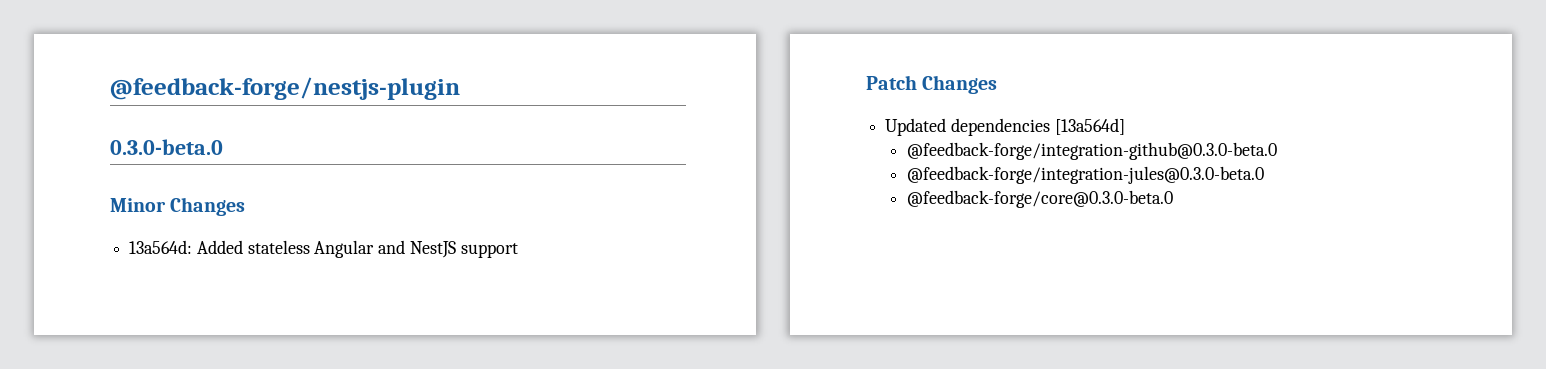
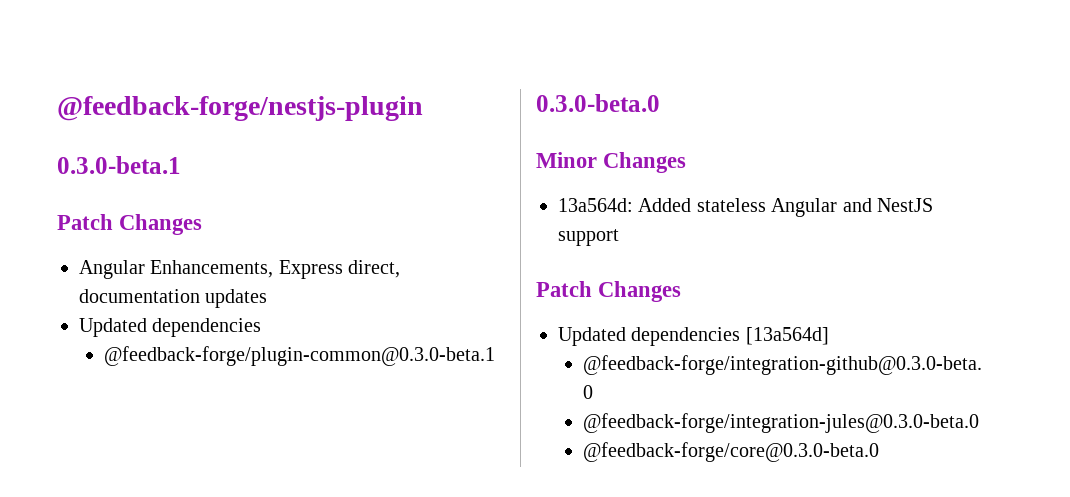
(460, 88) none -> [57,156,181,174] [57,214,203,235] [79,260,401,279] [79,289,268,308] [79,318,262,337] [103,346,495,366] // 0.3.0-beta.1 // Patch Changes // Angular Enhancements, Express direct, documentation updates // Updated dependencies // @feedback-forge/plugin-common@0.3.0-beta.1

